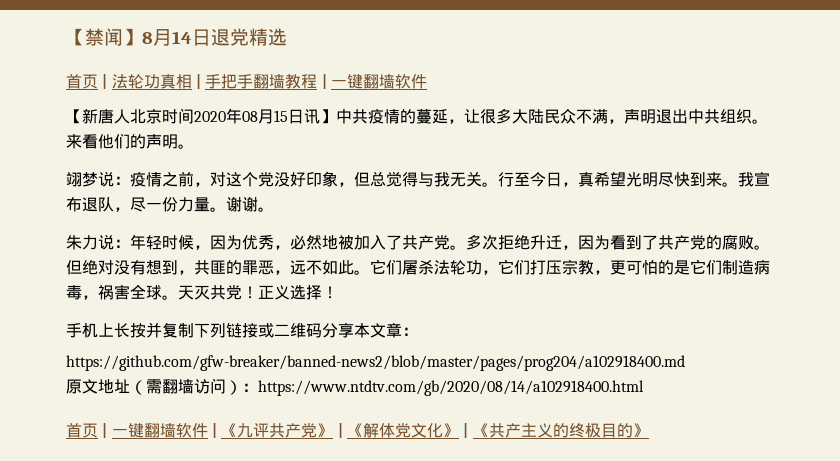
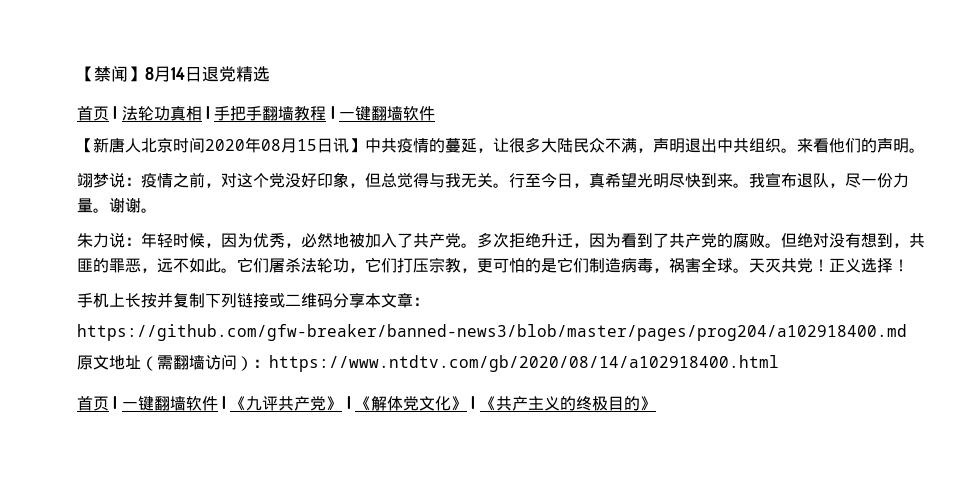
[66,355,685,371] https://github.com/gfw-breaker/banned-news2/blob/master/pages/prog204/a102918400.md -> [77,324,907,341] https://github.com/gfw-breaker/banned-news3/blob/master/pages/prog204/a102918400.md

